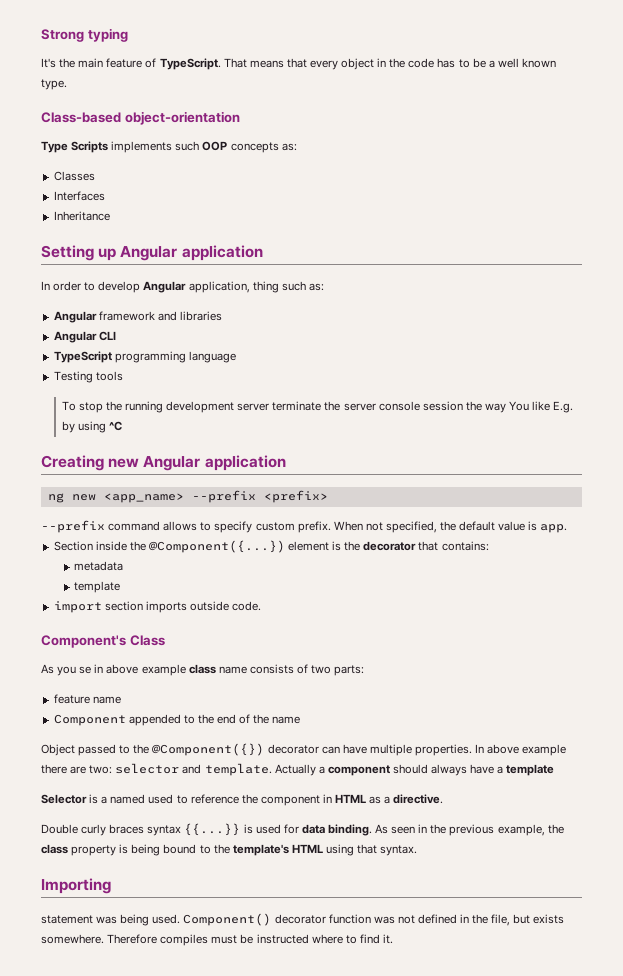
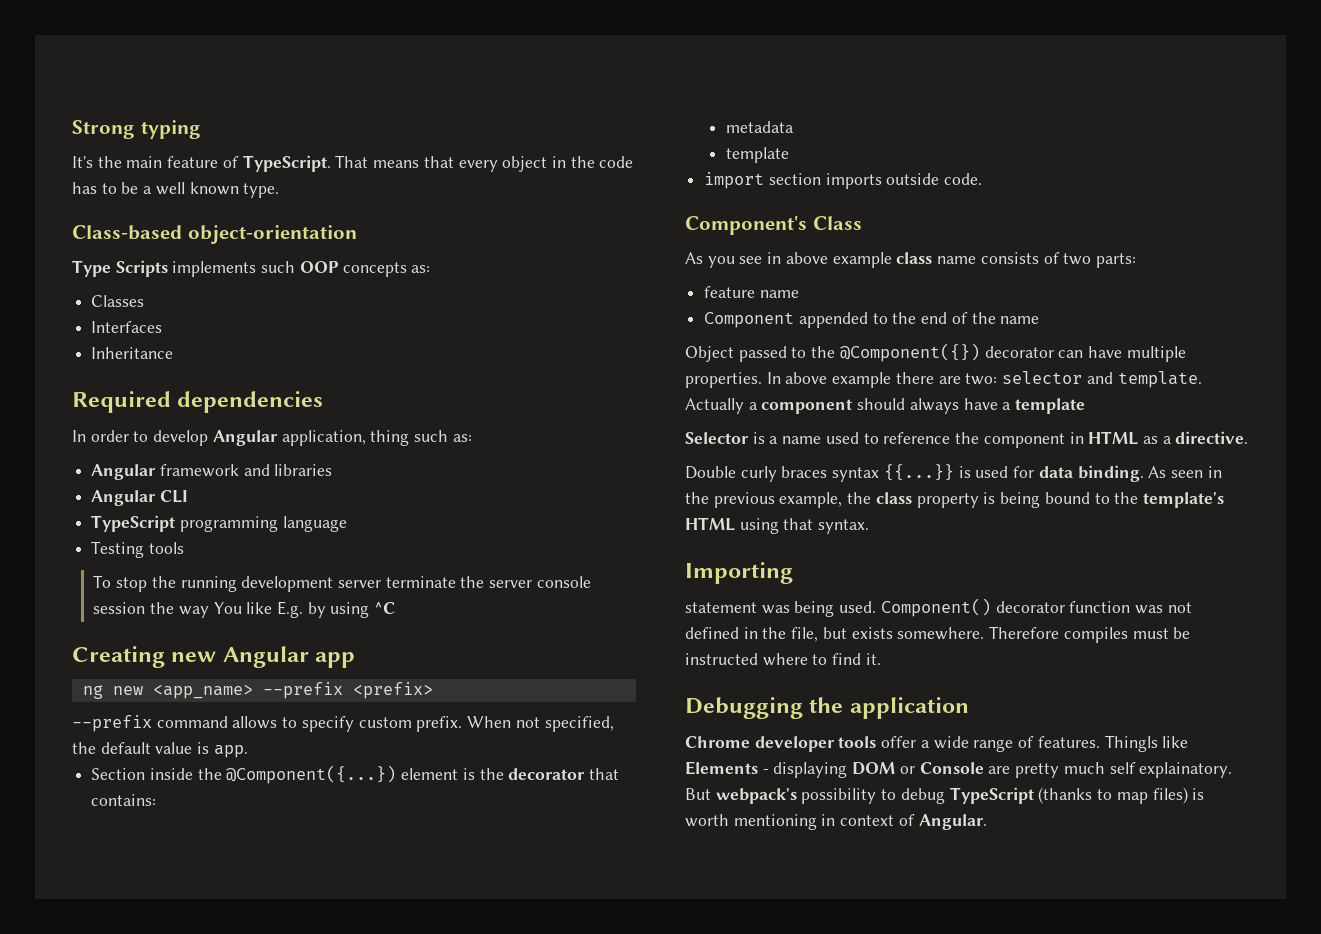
[41,245,263,261] Setting up Angular application -> [72,391,324,413] Required dependencies
[204,455,286,471] application -> [315,652,356,668] app
[79,666,92,674] se -> [739,256,763,264] see
[110,794,146,804] named -> [782,436,822,444] name
(393, 939) none -> [685,697,969,719] [685,735,1189,752] [685,761,1233,778] [685,787,1205,804] [685,814,987,830] // Debugging the application // Chrome developer tools offer a wide range of features. Thingls like Elements - displaying DOM or Console are pretty much self explainatory. But webpack's possibility to debug TypeScript (thanks to map files) is worth mentioning in context of Angular.

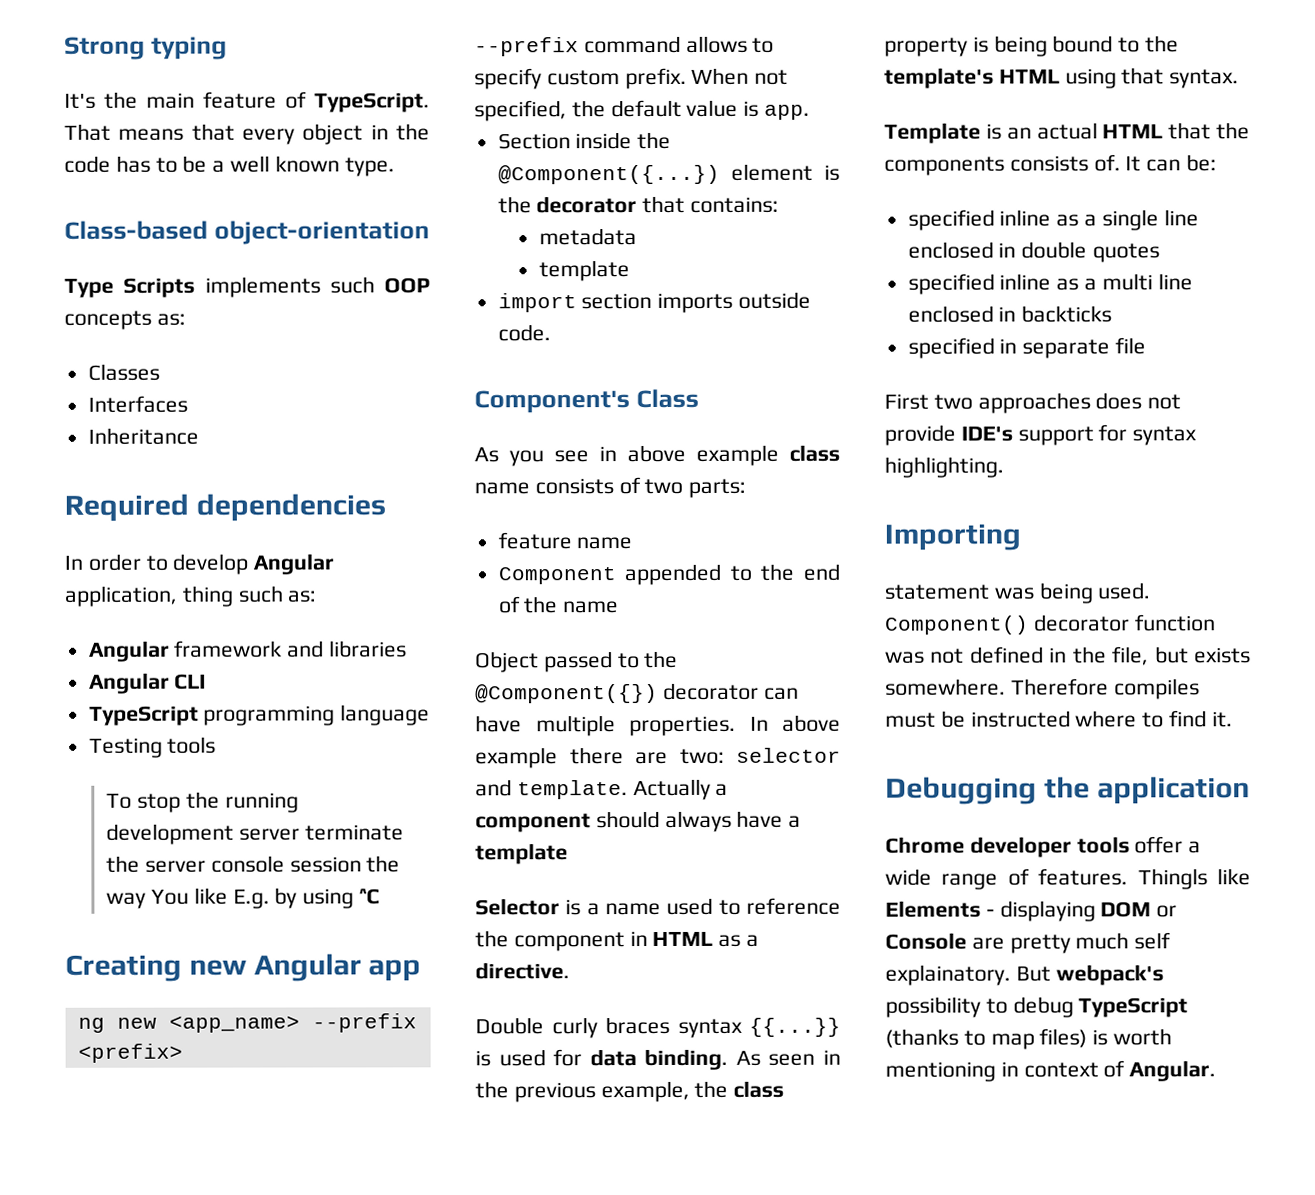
(870, 526) none -> [884,122,1250,144] [884,154,1218,176] [907,209,1199,231] [907,241,1161,263] [907,273,1193,295] [907,305,1113,323] [907,337,1147,359] [884,392,1182,414] [884,424,1198,446] [884,456,1004,478] // Template is an actual HTML that the components consists of. It can be: // specified inline as a single line enclosed in double quotes // specified inline as a multi line enclosed in backticks // specified in separate file // First two approaches does not provide IDE's support for syntax highlighting.

